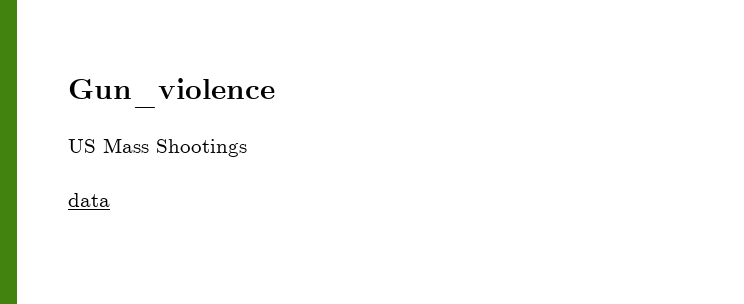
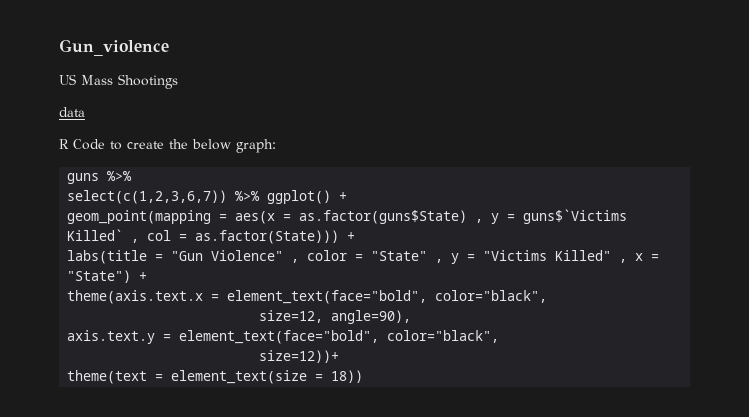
(110, 200) none -> [59,139,276,153] [67,171,133,184] [67,190,348,204] [67,209,628,224] [67,229,356,244] [67,250,660,264] [67,270,148,283] [67,290,548,304] [259,310,412,324] [67,330,500,344] [259,350,340,363] [67,370,364,384] // R Code to create the below graph: // guns %>% // select(c(1,2,3,6,7)) %>% ggplot() + // geom_point(mapping = aes(x = as.factor(guns$State) , y = guns$`Victims Killed` , col = as.factor(State))) + // labs(title = "Gun Violence" , color = "State" , y = "Victims Killed" , x = "State") + // theme(axis.text.x = element_text(face="bold", color="black", // size=12, angle=90), // axis.text.y = element_text(face="bold", color="black", // size=12))+ // theme(text = element_text(size = 18))

